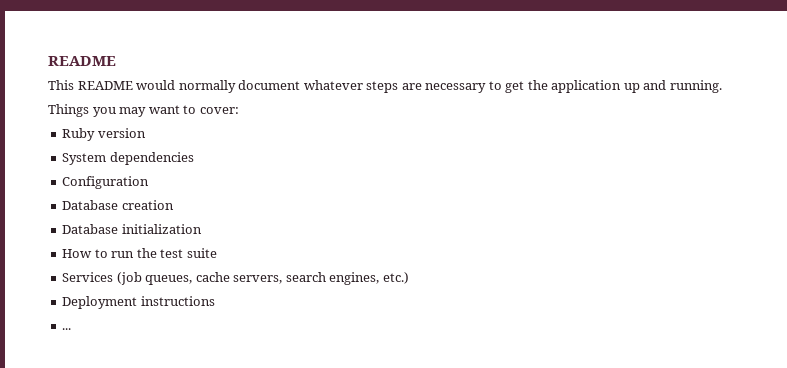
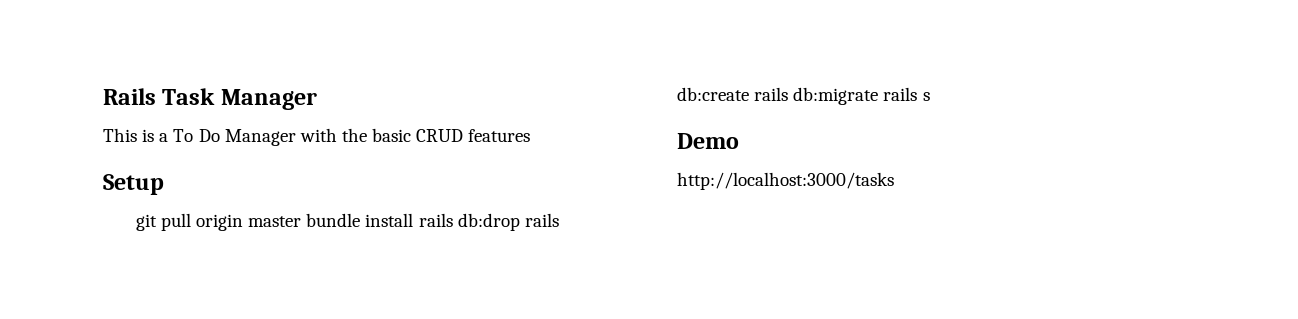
[48,56,116,66] [48,80,722,93] [48,104,239,117] [62,128,146,141] [62,152,194,165] [62,176,150,189] [62,200,174,210] [62,224,202,234] [62,248,217,258] [62,272,409,285] [62,296,215,309] [62,328,72,330] README // This README would normally document whatever steps are necessary to get the application up and running. // Things you may want to cover: // Ruby version // System dependencies // Configuration // Database creation // Database initialization // How to run the test suite // Services (job queues, cache servers, search engines, etc.) // Deployment instructions // ... -> [103,88,317,110] [103,128,531,146] [103,174,164,195] [135,213,559,231] [677,87,930,105] [677,133,739,149] [677,172,894,190] Rails Task Manager // This is a To Do Manager with the basic CRUD features // Setup // git pull origin master bundle install rails db:drop rails db:create rails db:migrate rails s // Demo // http://localhost:3000/tasks

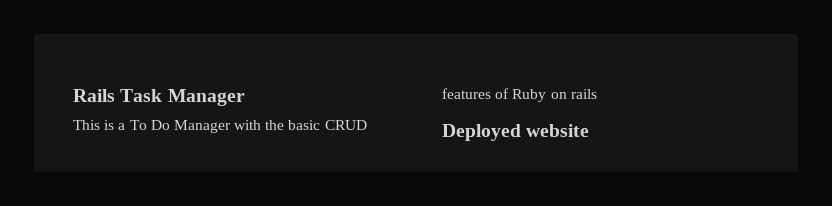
[103,174,164,195] [135,213,559,231] [677,87,930,105] [677,133,739,149] [677,172,894,190] // Setup // git pull origin master bundle install rails db:drop rails db:create rails db:migrate rails s // Demo // http://localhost:3000/tasks -> [495,88,597,102] [442,124,590,141] of Ruby on rails // Deployed website

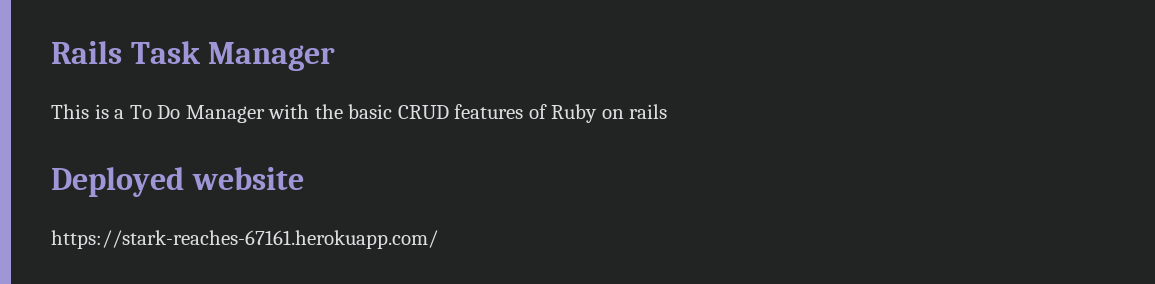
(590, 130) none -> [51,230,438,249] // https://stark-reaches-67161.herokuapp.com/

